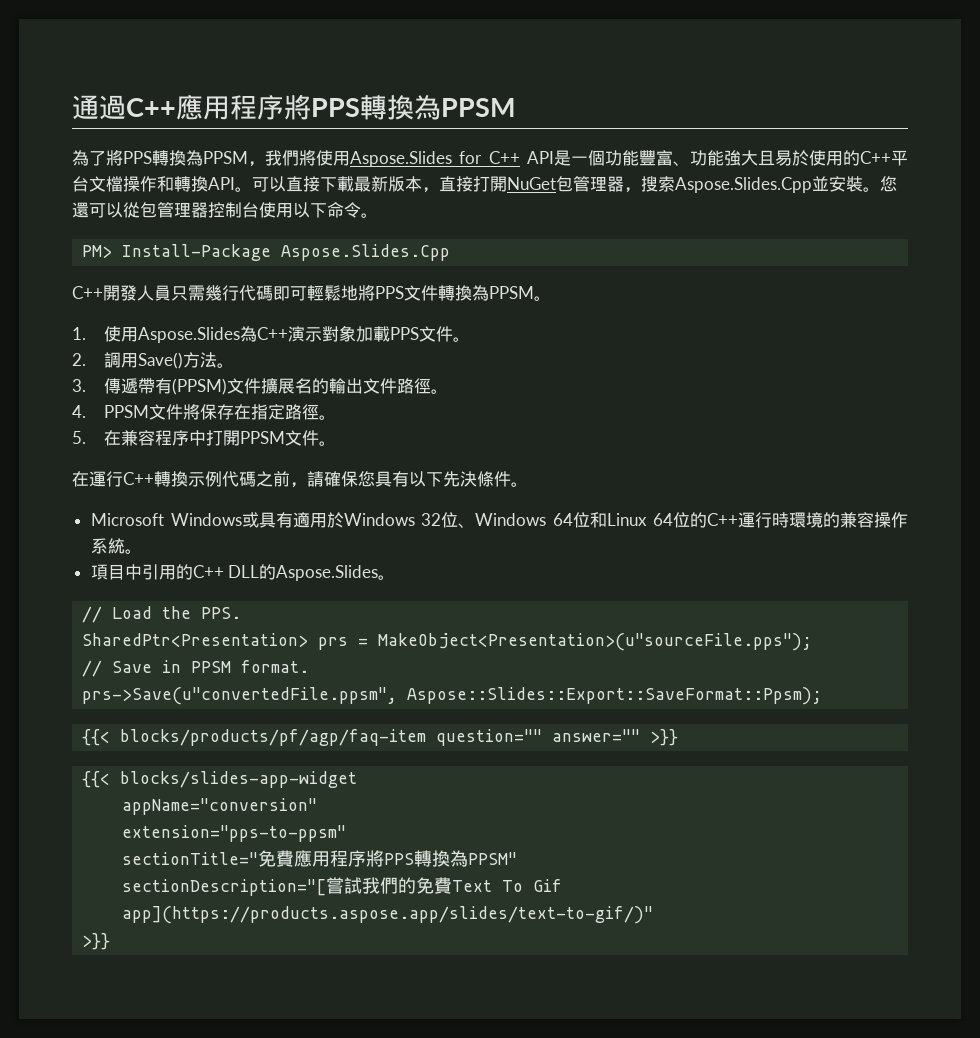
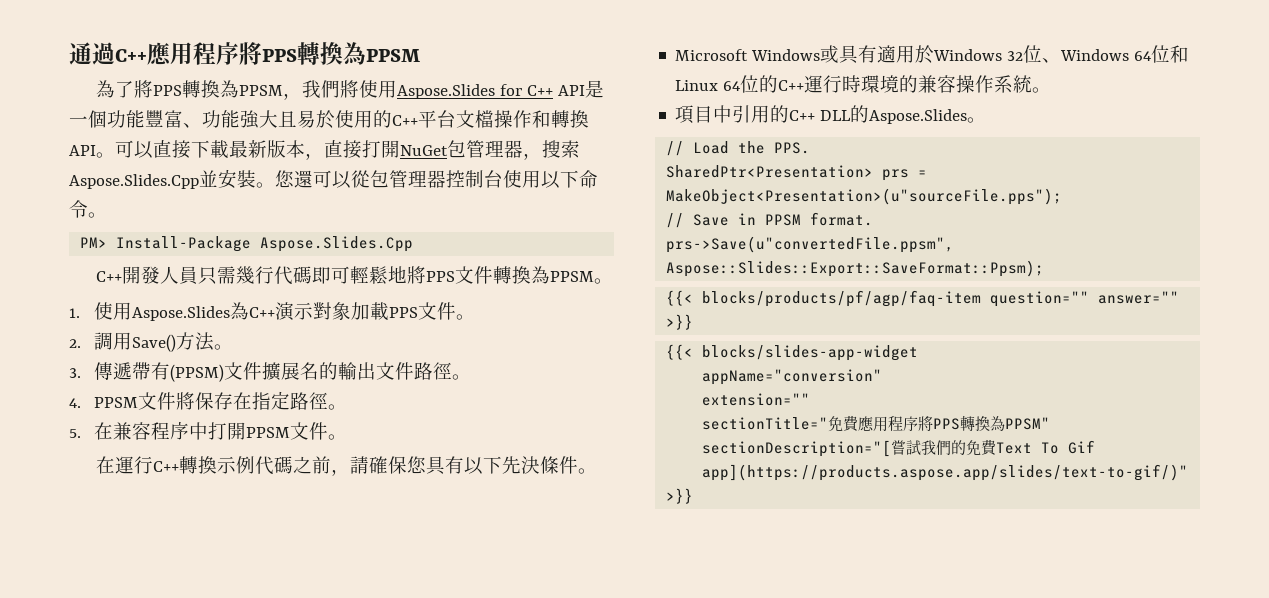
[122,825,347,842] extension="pps-to-ppsm" -> [702,393,811,406] extension=""

